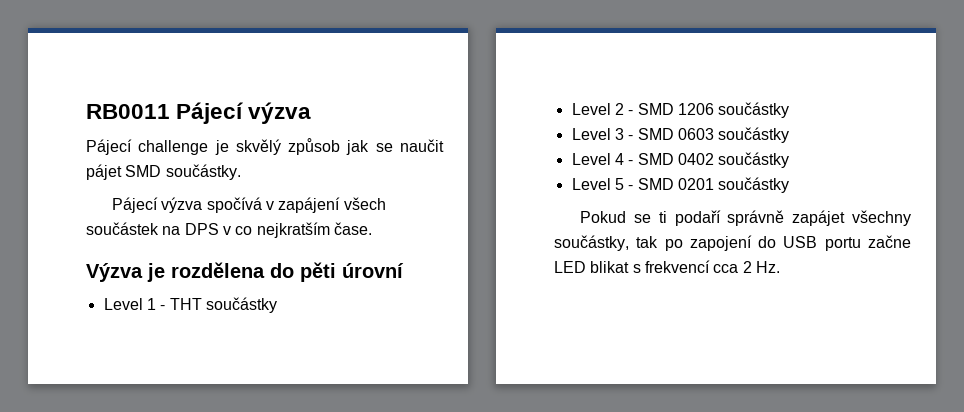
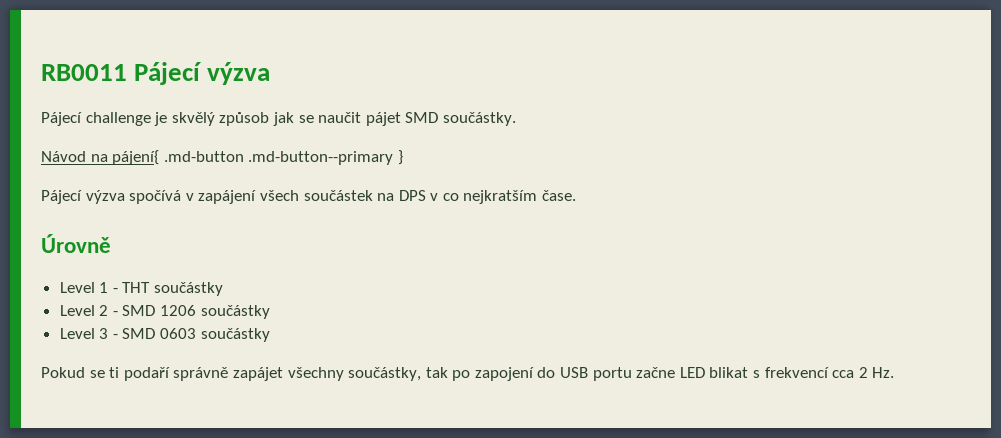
(241, 172) none -> [41,150,403,165] // Návod na pájení{ .md-button .md-button--primary }
[86,262,404,282] Výzva je rozdělena do pěti úrovní -> [41,234,111,253] Úrovně
[571,152,790,168] [571,177,790,193] // Level 4 - SMD 0402 součástky // Level 5 - SMD 0201 součástky -> (270, 335) none

